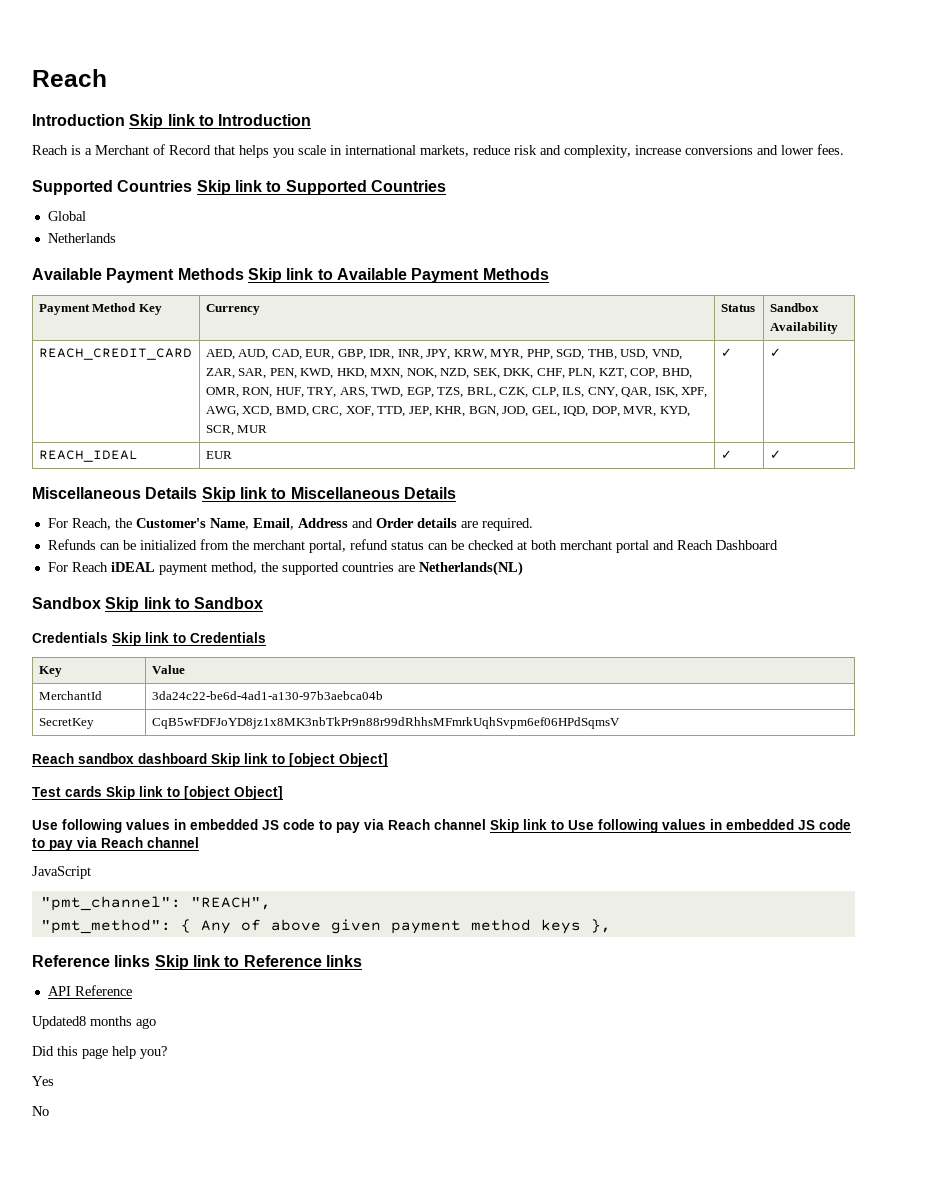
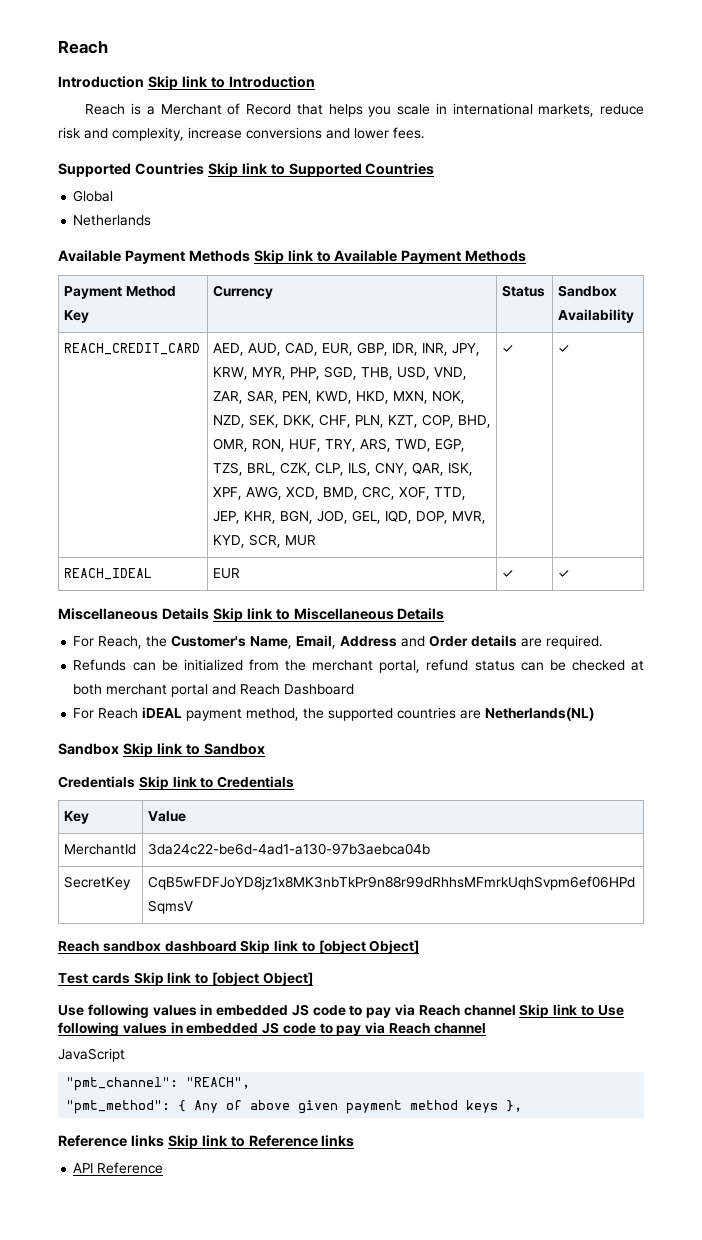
[32,1016,156,1029] [32,1046,167,1059] [32,1076,54,1086] [32,1106,49,1116] // Updated8 months ago // Did this page help you? // Yes // No -> (164, 1168) none

